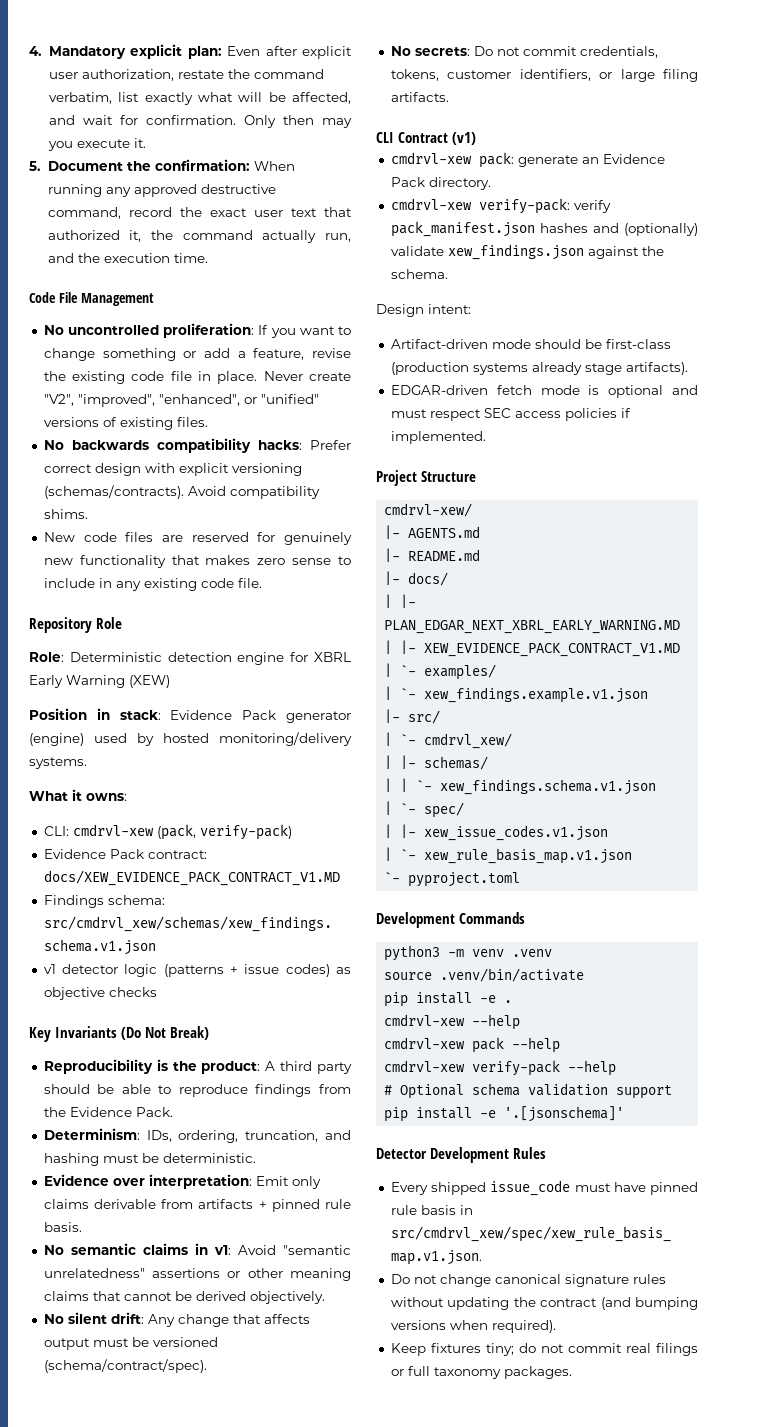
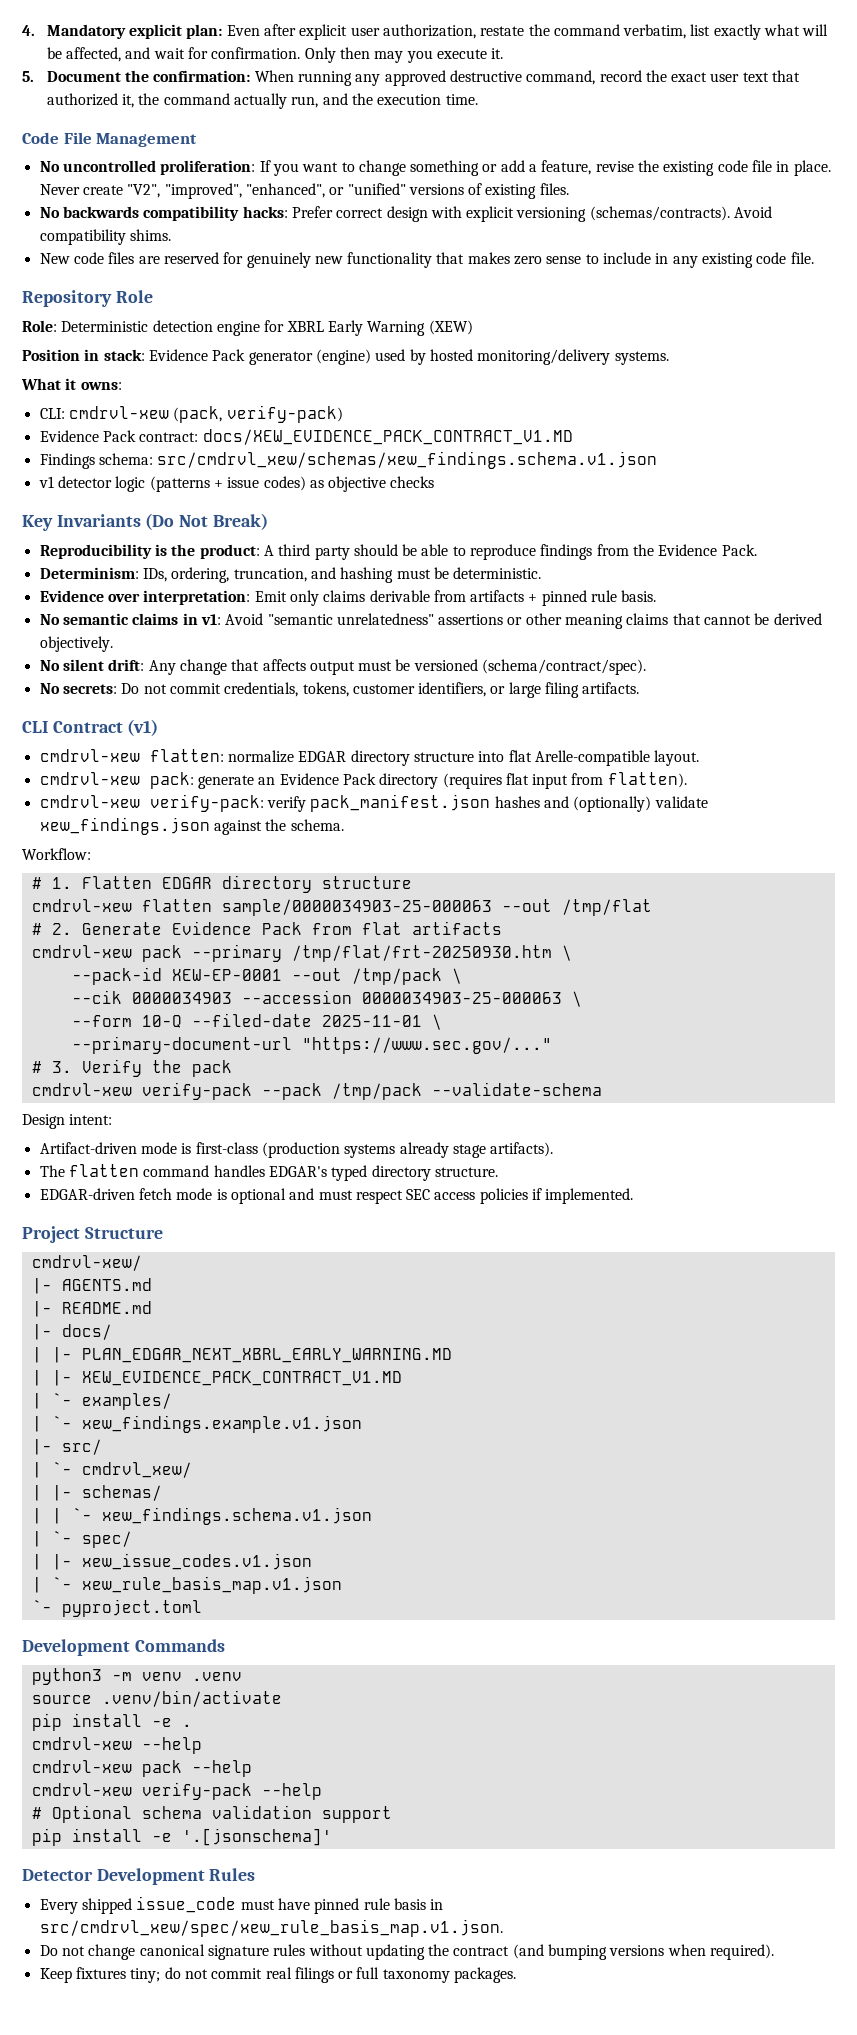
(476, 138) none -> [39,749,700,766] // cmdrvl-xew flatten: normalize EDGAR directory structure into flat Arelle-compatible layout.
[428,177,491,190] directory. -> [379,772,687,789] directory (requires flat input from flatten).
(448, 274) none -> [22,848,91,860] [31,875,412,893] [31,899,652,916] [31,921,502,935] [31,944,572,962] [71,967,462,985] [71,990,582,1007] [71,1013,442,1030] [71,1036,552,1054] [31,1059,232,1077] [31,1082,602,1100] // Workflow: // # 1. Flatten EDGAR directory structure // cmdrvl-xew flatten sample/0000034903-25-000063 --out /tmp/flat // # 2. Generate Evidence Pack from flat artifacts // cmdrvl-xew pack --primary /tmp/flat/frt-20250930.htm \ // --pack-id XEW-EP-0001 --out /tmp/pack \ // --cik 0000034903 --accession 0000034903-25-000063 \ // --form 10-Q --filed-date 2025-11-01 \ // --primary-document-url "https://www.sec.gov/..." // # 3. Verify the pack // cmdrvl-xew verify-pack --pack /tmp/pack --validate-schema
[534,339,602,349] should be -> [181,1143,192,1154] is
(688, 368) none -> [39,1164,498,1181] // The flatten command handles EDGAR's typed directory structure.

